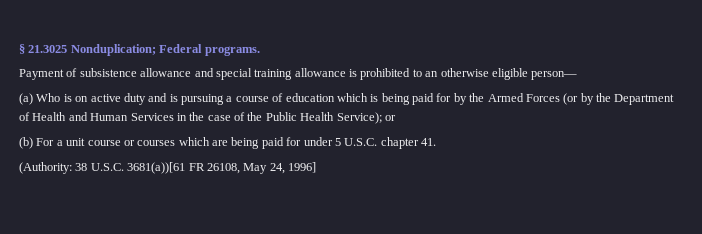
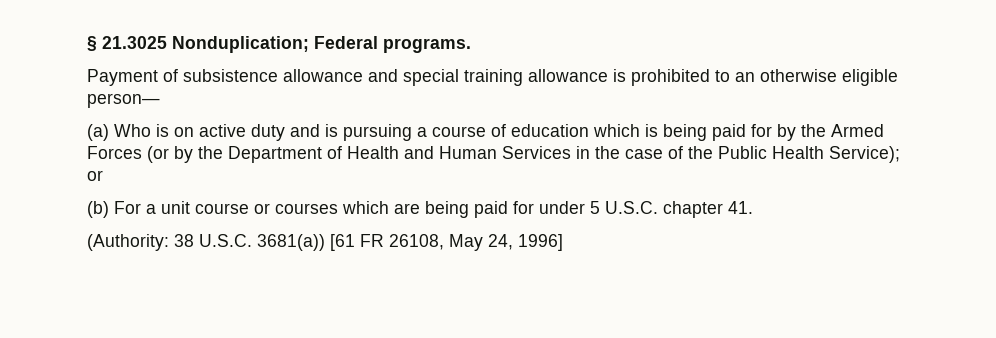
[127,162,186,174] 3681(a))[61 -> [257,234,355,251] 3681(a)) [61

